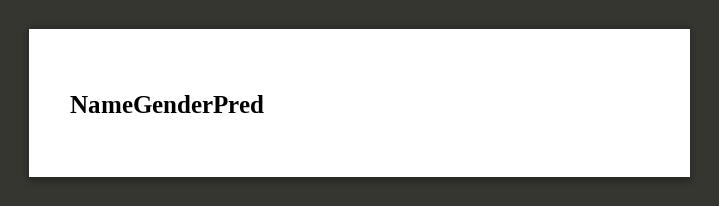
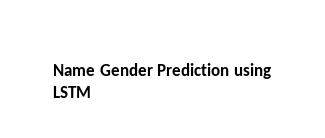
[70,95,264,113] NameGenderPred -> [53,63,271,79] [53,86,91,98] Name Gender Prediction using LSTM

